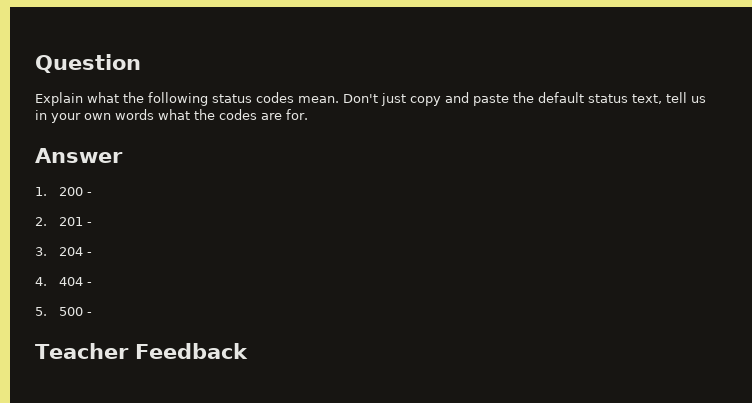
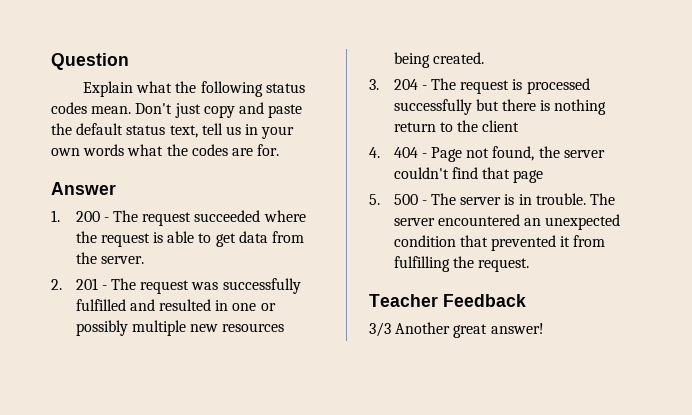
[35,217,92,226] [35,247,92,256] [35,277,92,286] [35,307,92,316] [35,343,248,359] // 2. 201 - // 3. 204 - // 4. 404 - // 5. 500 - // Teacher Feedback -> [112,210,306,226] [75,231,304,247] [75,252,144,264] [51,278,301,294] [75,299,276,311] [75,320,285,336] [393,52,484,68] [369,78,590,94] [393,99,607,115] [393,120,520,132] [369,146,605,162] [393,167,544,183] [369,193,615,205] [393,214,621,230] [393,235,606,251] [393,256,529,272] [369,294,526,307] [369,322,544,338] The request succeeded where the request is able to get data from the server. // 2. 201 - The request was successfully fulfilled and resulted in one or possibly multiple new resources being created. // 3. 204 - The request is processed successfully but there is nothing return to the client // 4. 404 - Page not found, the server couldn't find that page // 5. 500 - The server is in trouble. The server encountered an unexpected condition that prevented it from fulfilling the request. // Teacher Feedback // 3/3 Another great answer!

